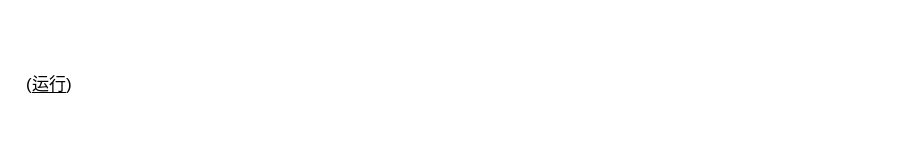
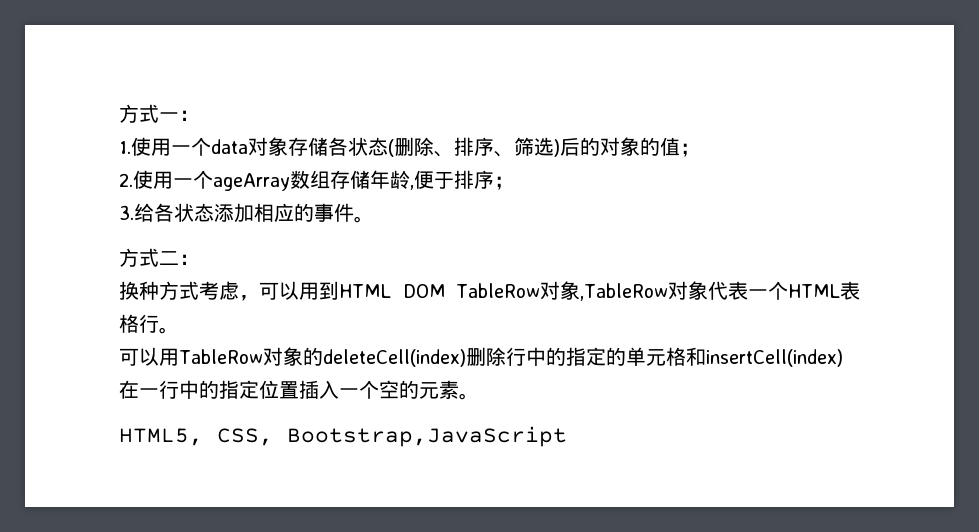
[26,75,72,93] (运行) -> [119,104,199,123] [119,137,700,157] [119,170,514,191] [119,203,374,223] [119,248,199,267] [119,281,860,301] [119,314,179,334] [119,347,843,367] [119,380,479,400] [119,426,567,447] 方式一： // 1.使用一个data对象存储各状态(删除、排序、筛选)后的对象的值； // 2.使用一个ageArray数组存储年龄,便于排序； // 3.给各状态添加相应的事件。 // 方式二： // 换种方式考虑，可以用到HTML DOM TableRow对象,TableRow对象代表一个HTML表格行。 // 可以用TableRow对象的deleteCell(index)删除行中的指定的单元格和insertCell(index)在一行中的指定位置插入一个空的元素。 // HTML5, CSS, Bootstrap,JavaScript

